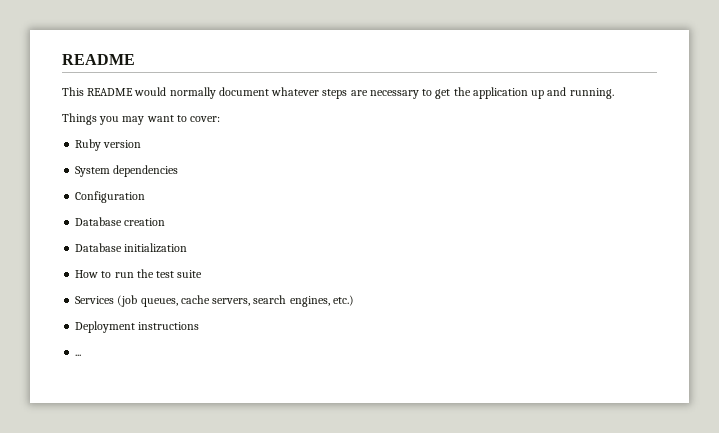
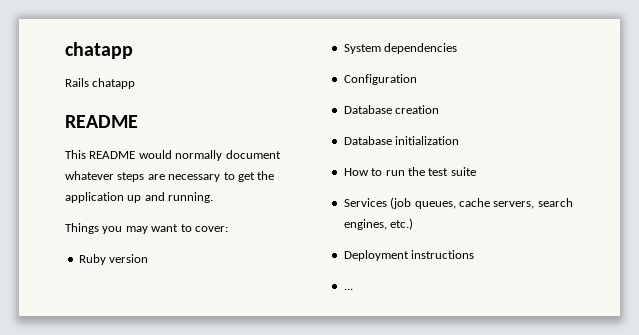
(62, 59) none -> [65,42,133,59] [65,78,136,89] chatapp // Rails chatapp //

